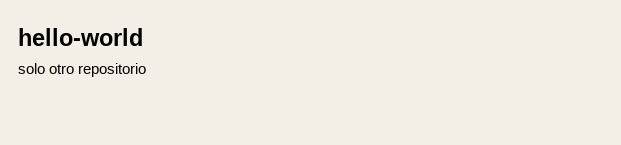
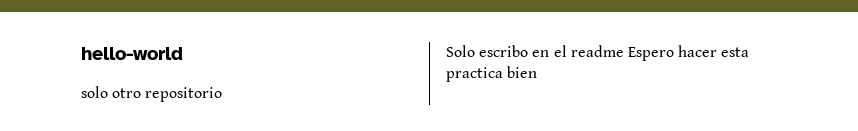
(147, 70) none -> [446,45,750,61] [446,66,538,82] // Solo escribo en el readme Espero hacer esta practica bien

